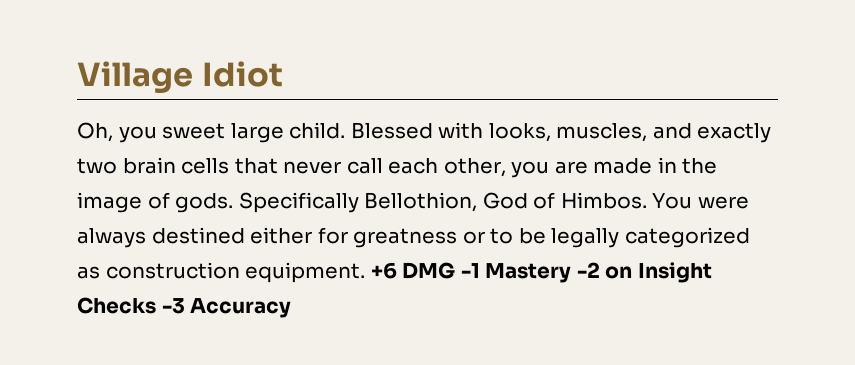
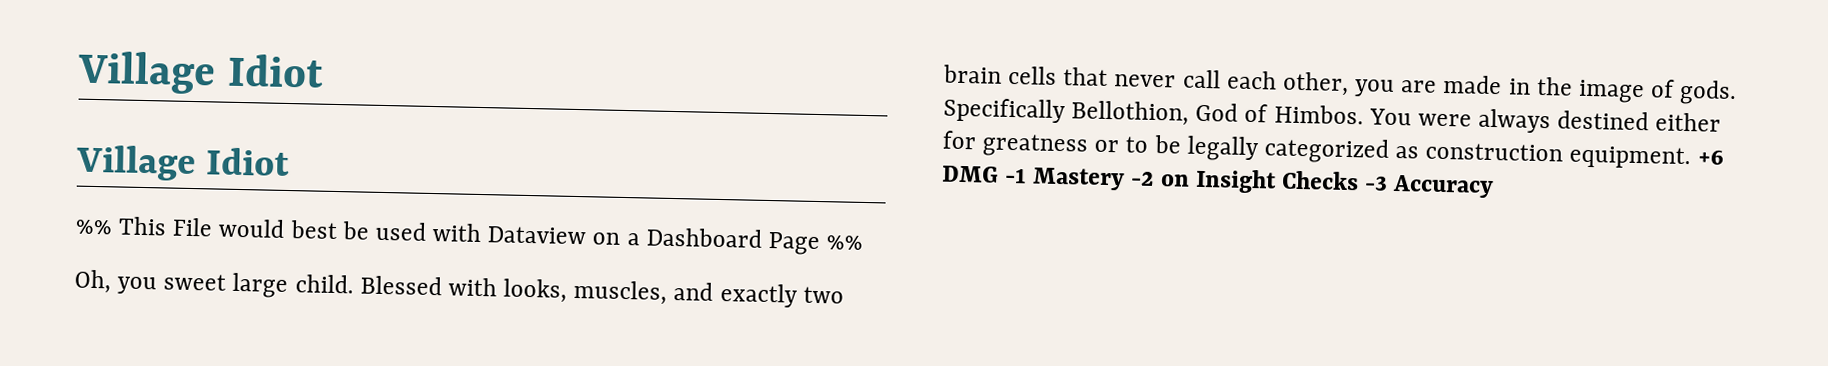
[77,61,283,93] Village Idiot -> [77,50,324,95] [75,144,291,182] [75,216,864,256] Village Idiot // Village Idiot // %% This File would best be used with Dataview on a Dashboard Page %%

